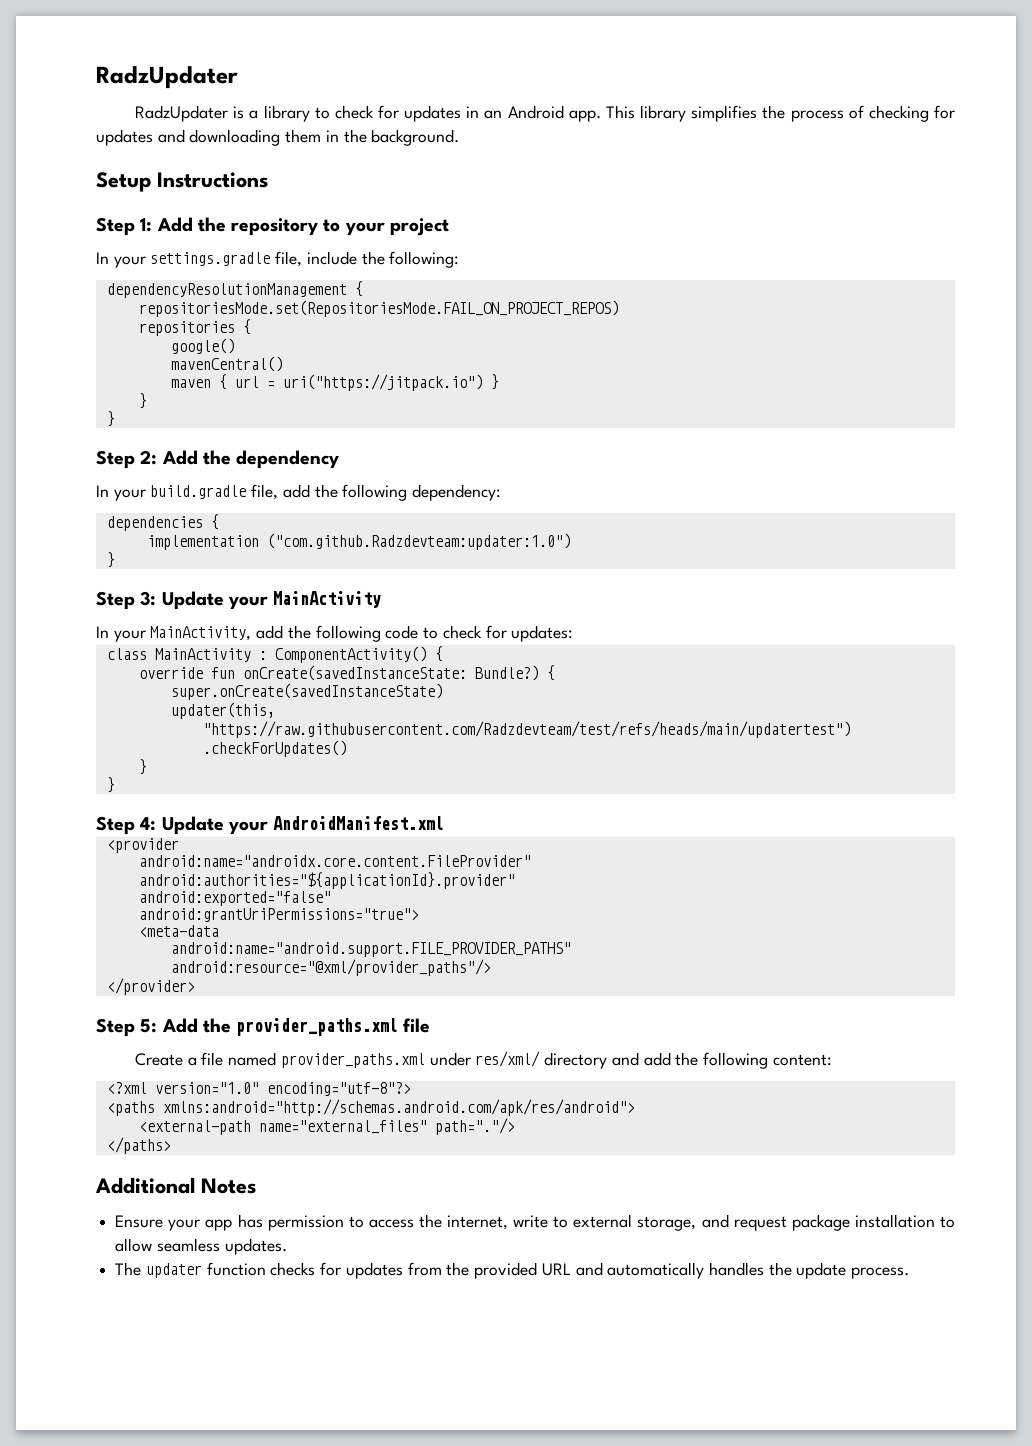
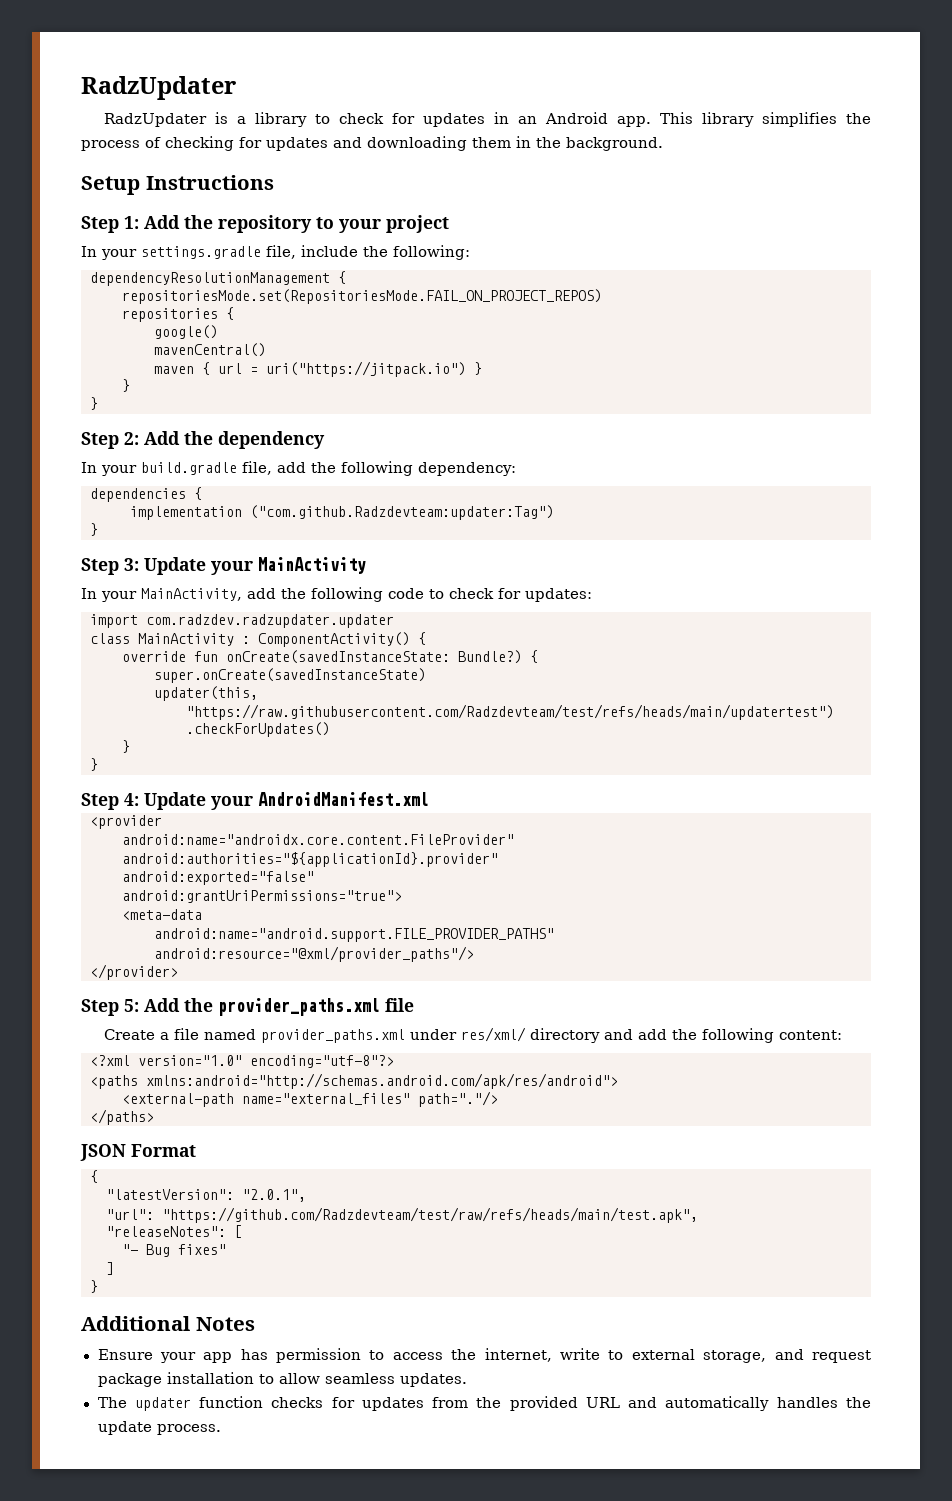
[266,533,571,550] ("com.github.Radzdevteam:updater:1.0") -> [250,505,554,520] ("com.github.Radzdevteam:updater:Tag")
(574, 633) none -> [90,614,394,628] // import com.radzdev.radzupdater.updater
(171, 1145) none -> [80,1144,196,1161] [90,1170,98,1183] [106,1189,306,1202] [106,1207,698,1223] [106,1225,242,1238] [122,1244,226,1257] [106,1262,114,1275] [90,1280,98,1293] // JSON Format // { // "latestVersion": "2.0.1", // "url": "https://github.com/Radzdevteam/test/raw/refs/heads/main/test.apk", // "releaseNotes": [ // "- Bug fixes" // ] // }

